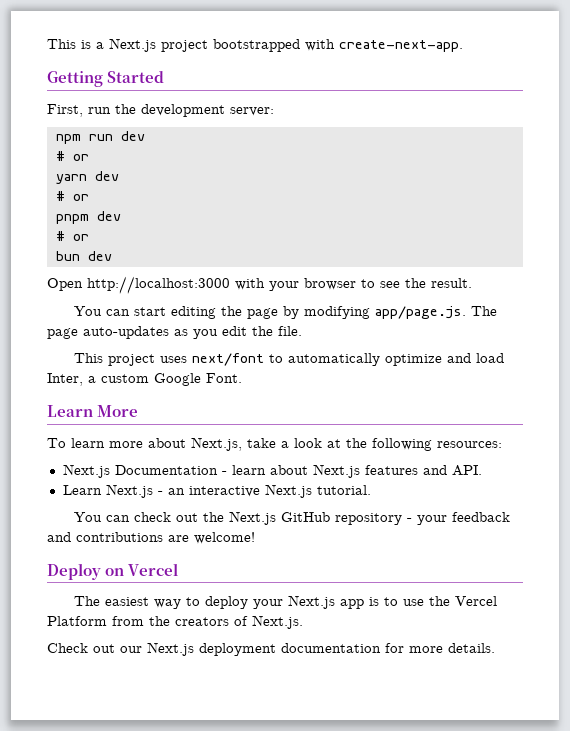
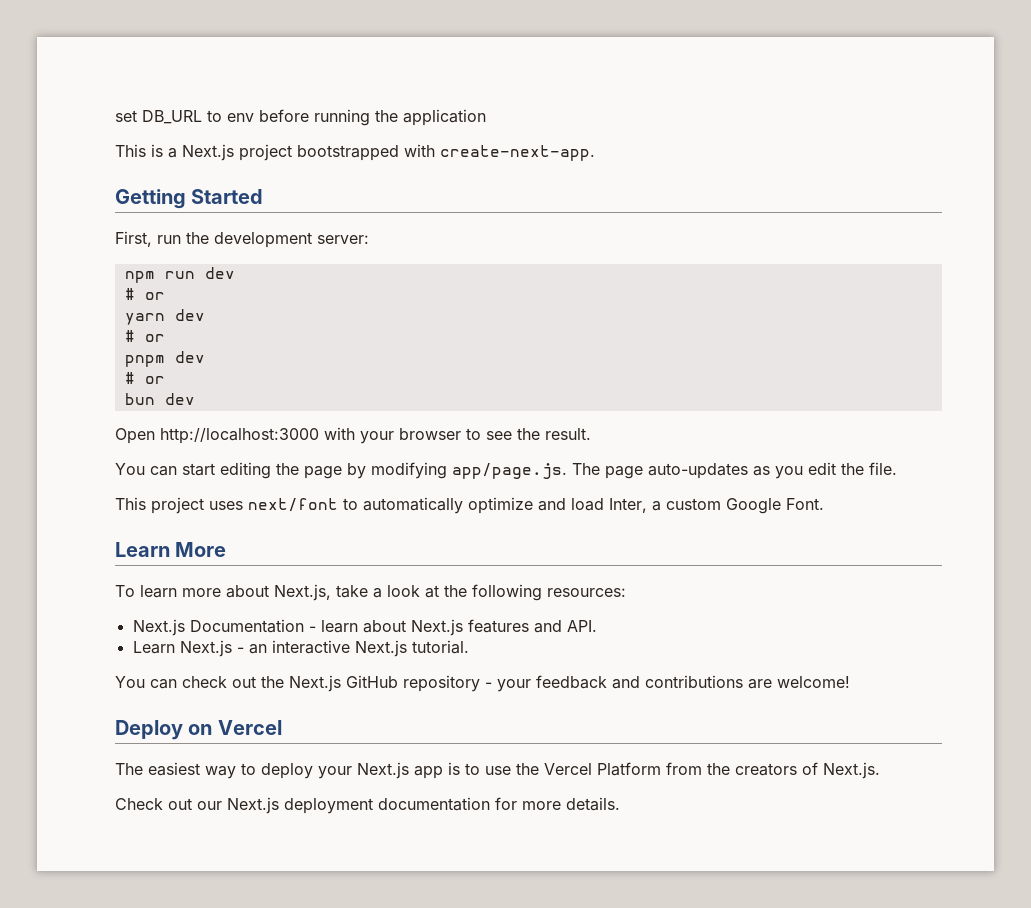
(47, 44) none -> [115,109,486,126] set DB_URL to env before running the application //

